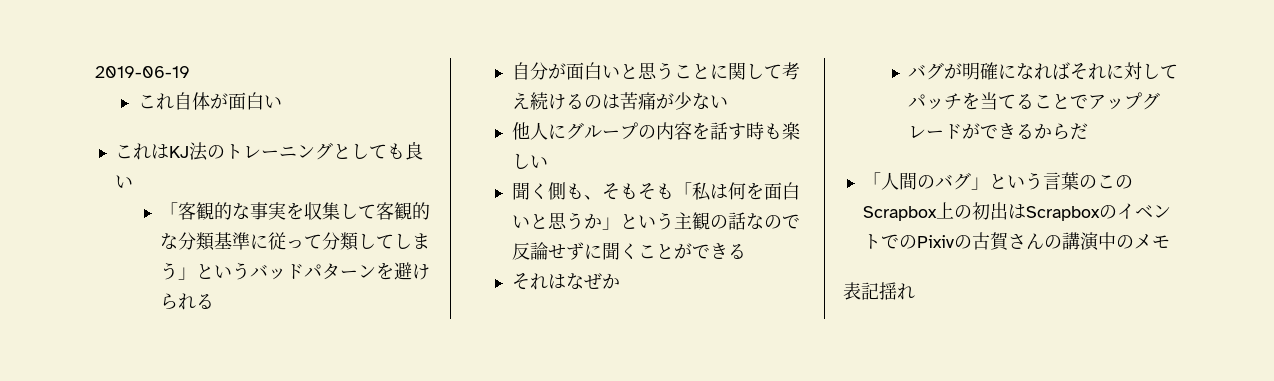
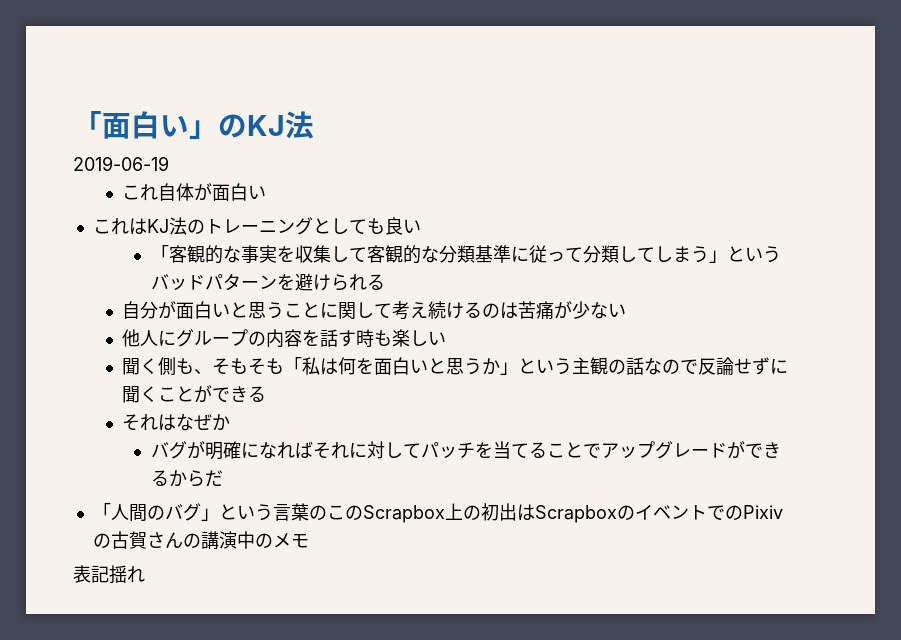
(95, 72) none -> [73,111,314,139] 「面白い」のKJ法 //

